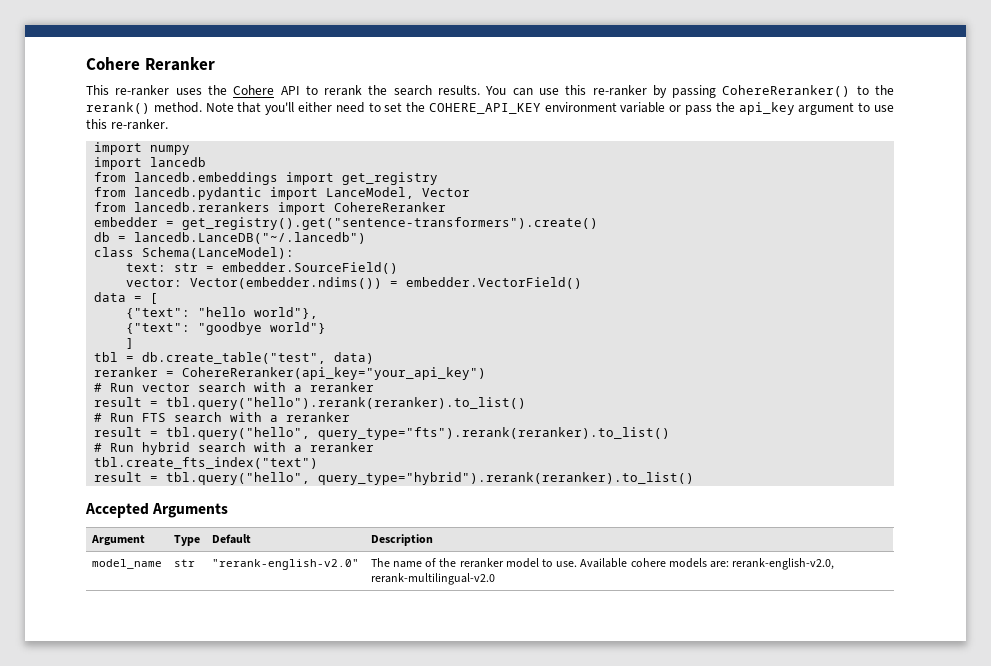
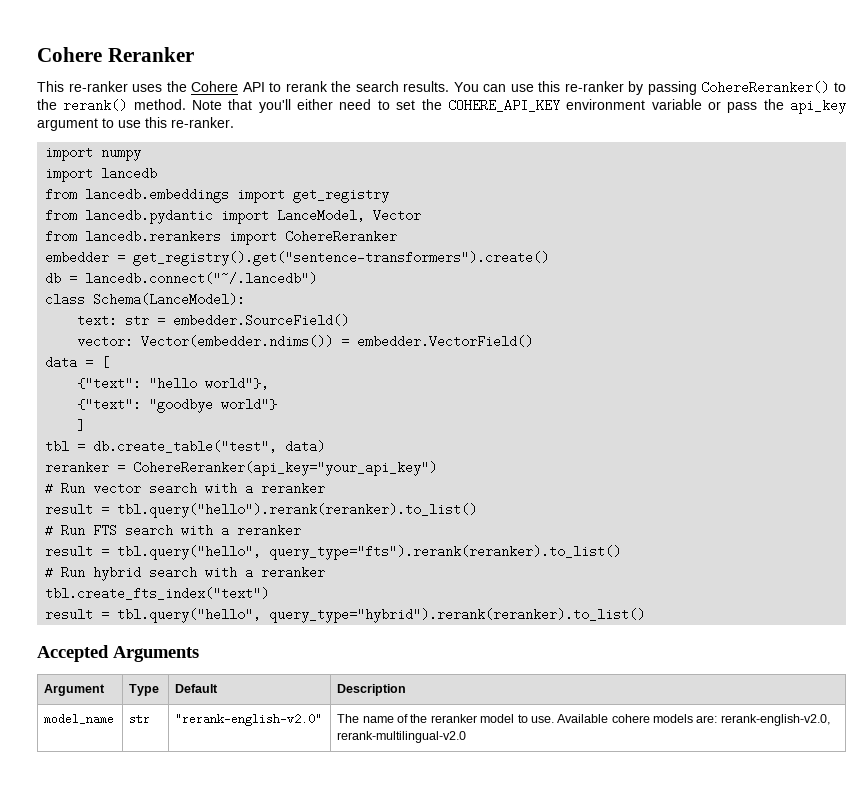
[134,232,367,244] lancedb.LanceDB("~/.lancedb") -> [85,272,318,285] lancedb.connect("~/.lancedb")

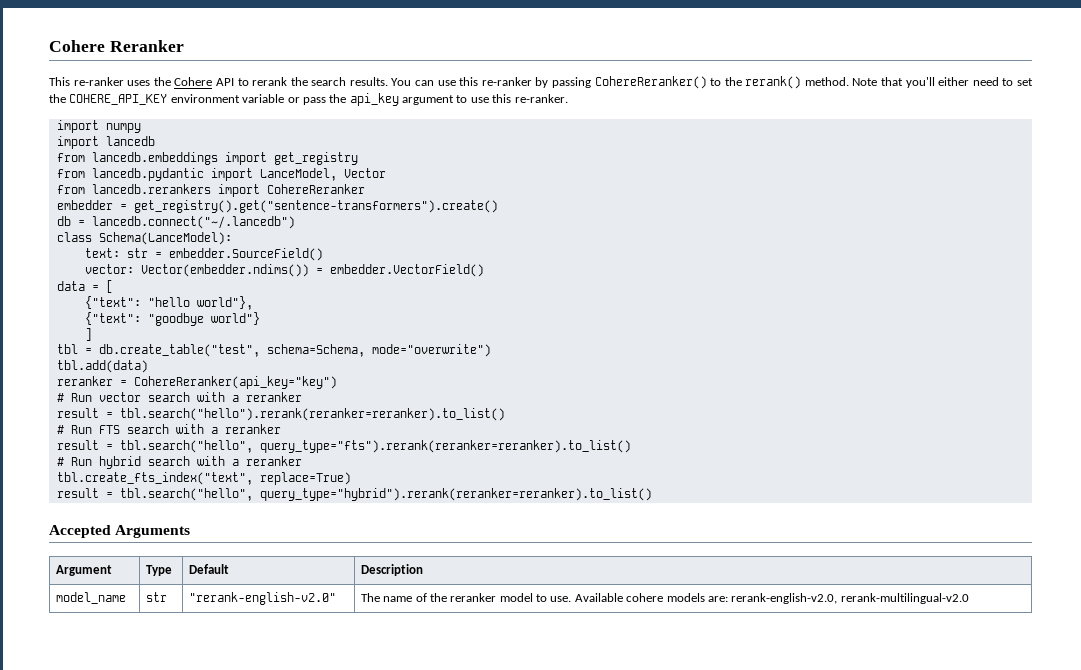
[285,440,326,453] data) -> [266,344,491,357] [56,360,148,373] schema=Schema, mode="overwrite") // tbl.add(data)
[133,461,438,476] CohereReranker(api_key="your_api_key") -> [133,376,337,389] CohereReranker(api_key="key")
[117,503,478,518] tbl.query("hello").rerank(reranker).to_list() -> [119,408,505,421] tbl.search("hello").rerank(reranker=reranker).to_list()
[117,545,622,560] tbl.query("hello", query_type="fts").rerank(reranker).to_list() -> [119,440,631,453] tbl.search("hello", query_type="fts").rerank(reranker=reranker).to_list()
[45,587,270,600] [45,608,646,623] tbl.create_fts_index("text") // result = tbl.query("hello", query_type="hybrid").rerank(reranker).to_list() -> [56,472,351,485] [56,488,652,501] tbl.create_fts_index("text", replace=True) // result = tbl.search("hello", query_type="hybrid").rerank(reranker=reranker).to_list()

